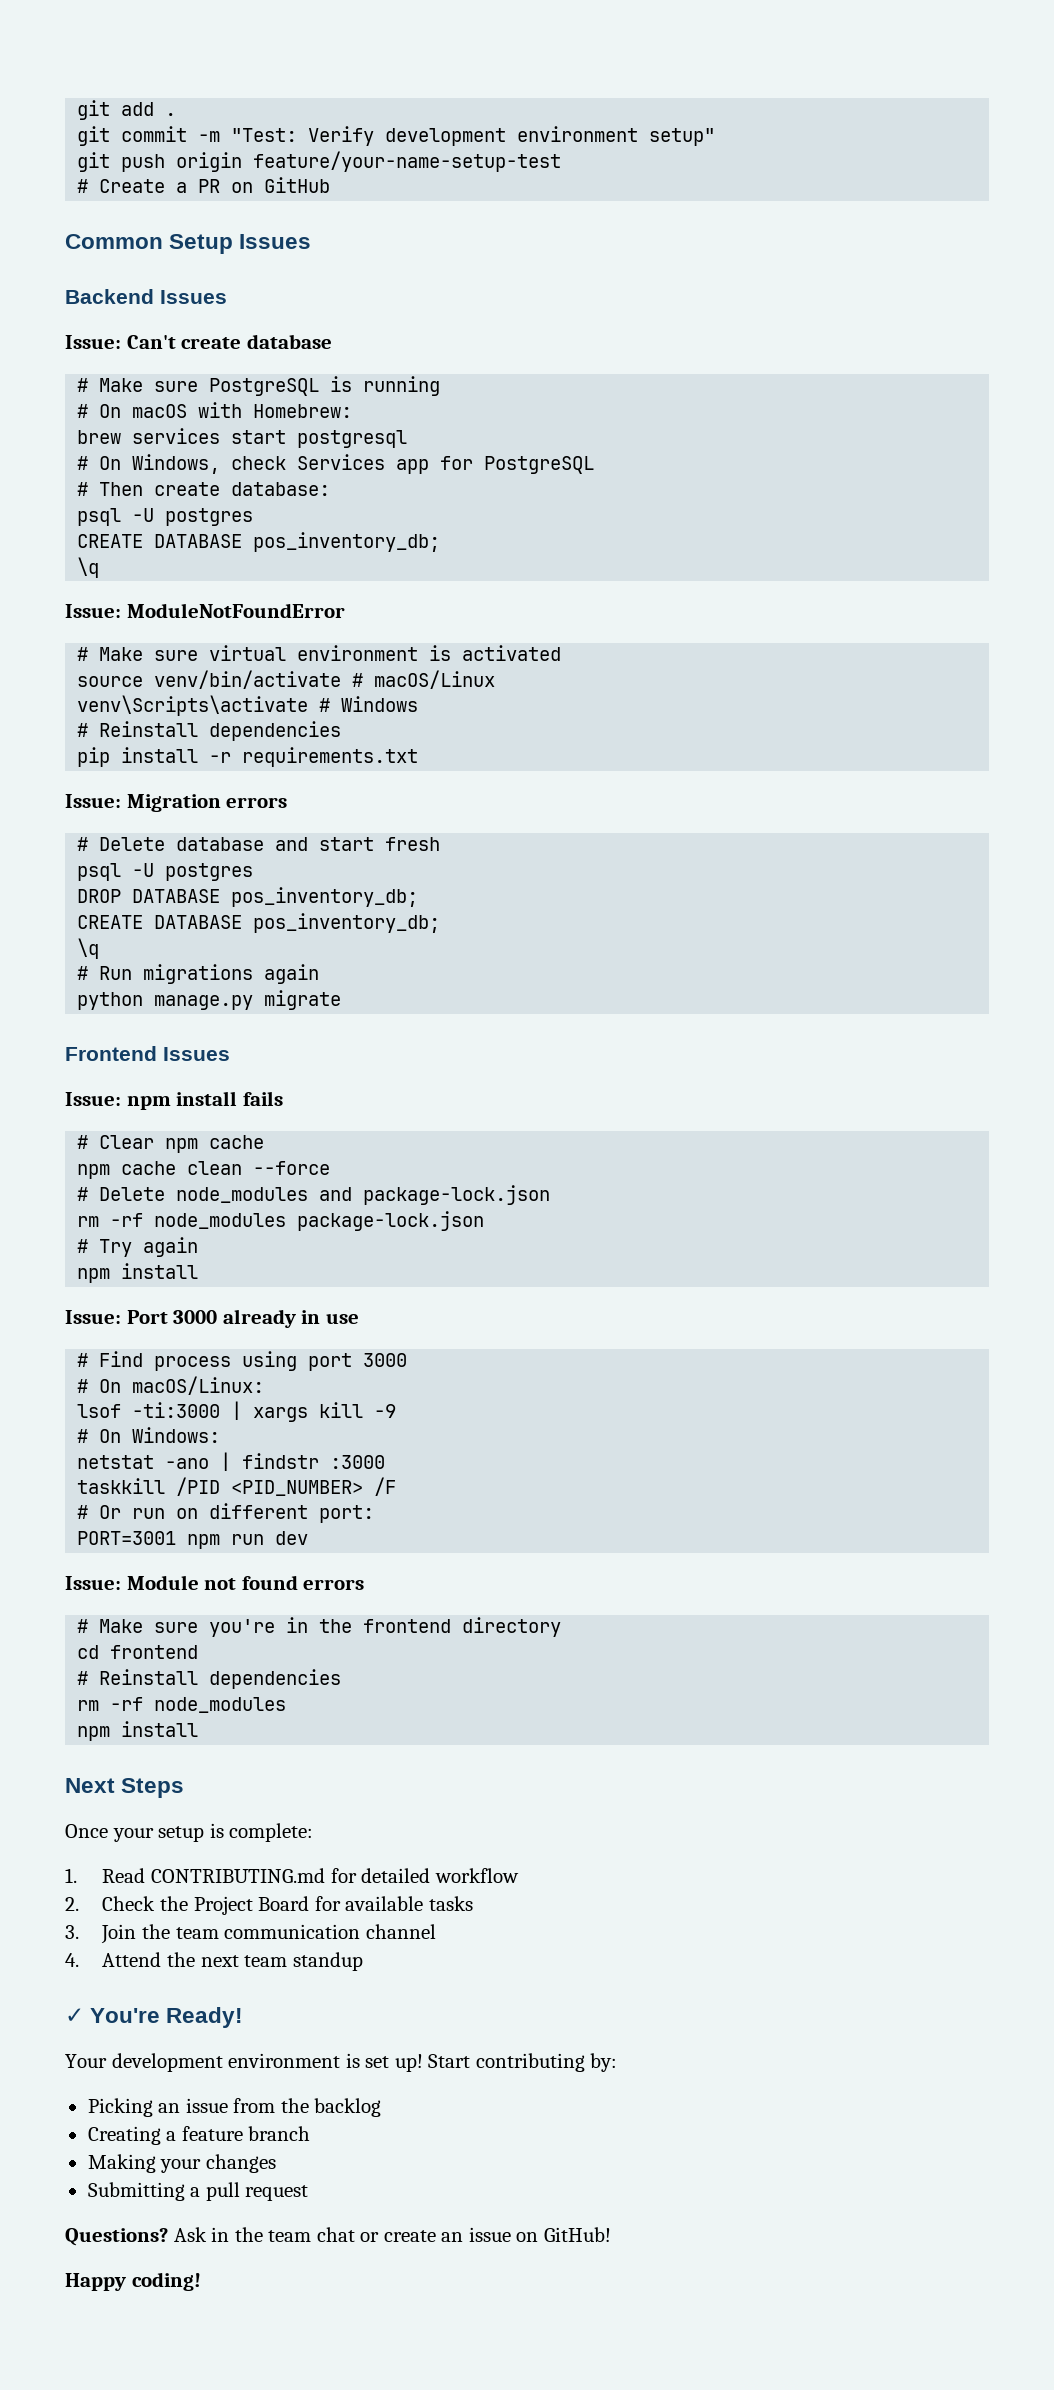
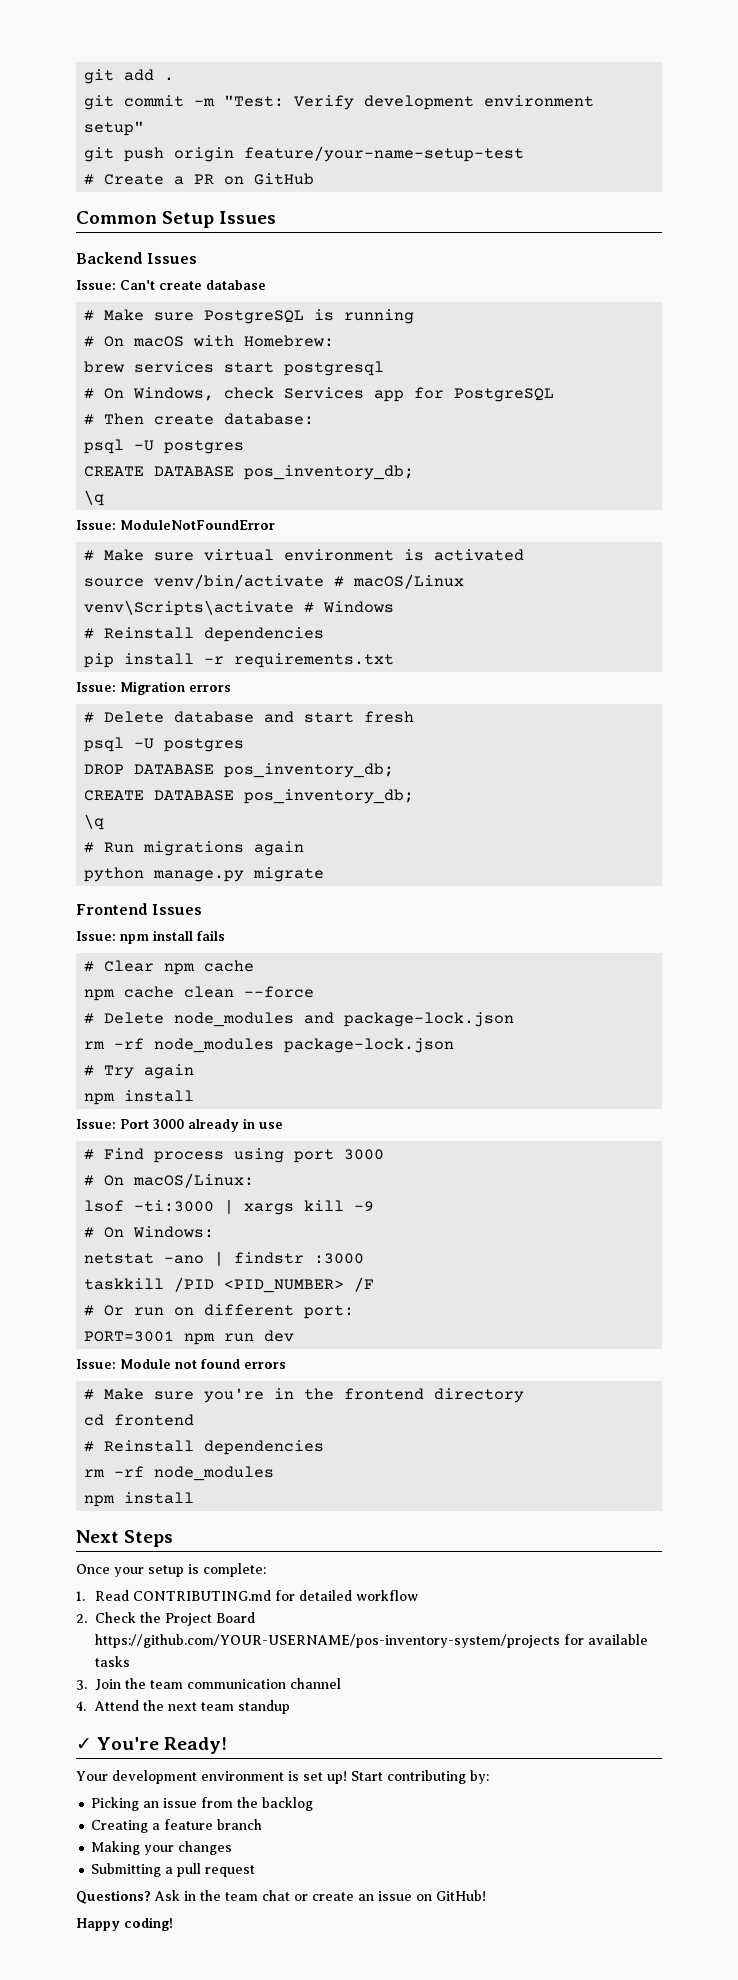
(310, 1903) none -> [95,1634,561,1648] https://github.com/YOUR-USERNAME/pos-inventory-system/projects

